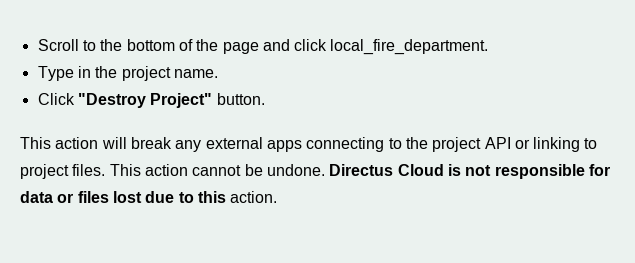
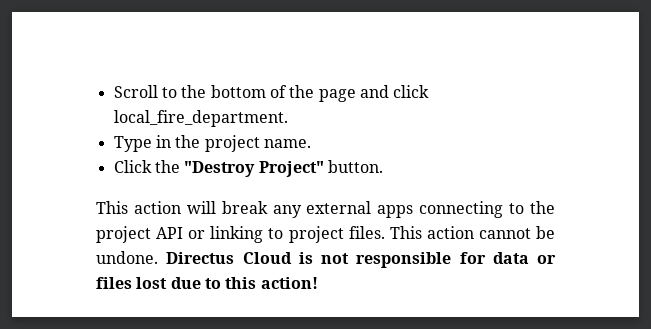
(75, 99) none -> [154,160,180,173] the
[230,191,278,203] action. -> [260,277,318,289] action!

